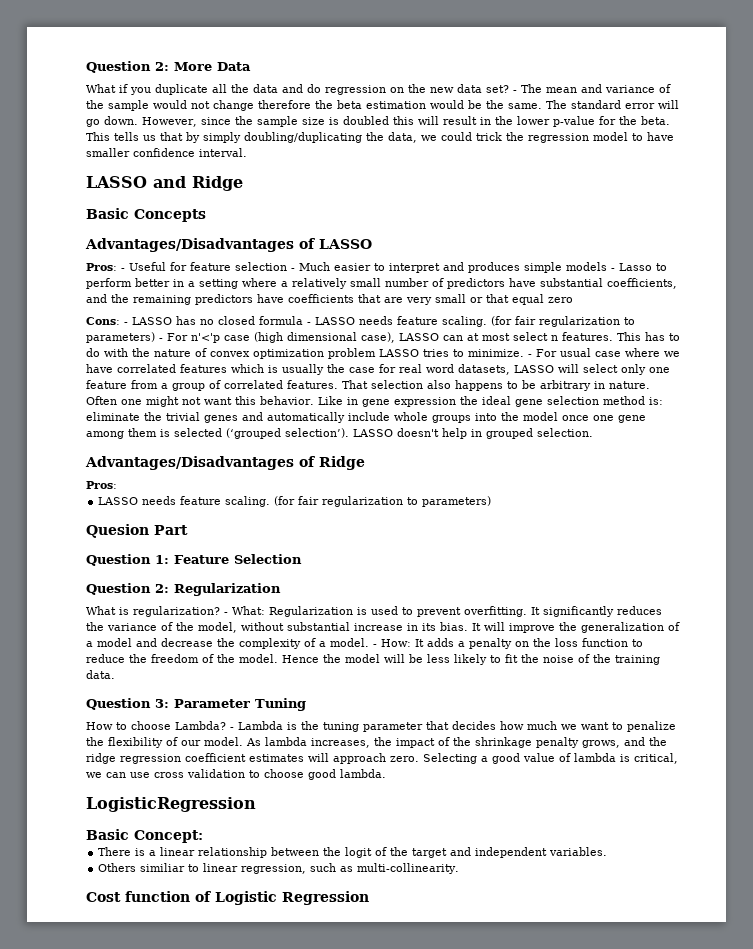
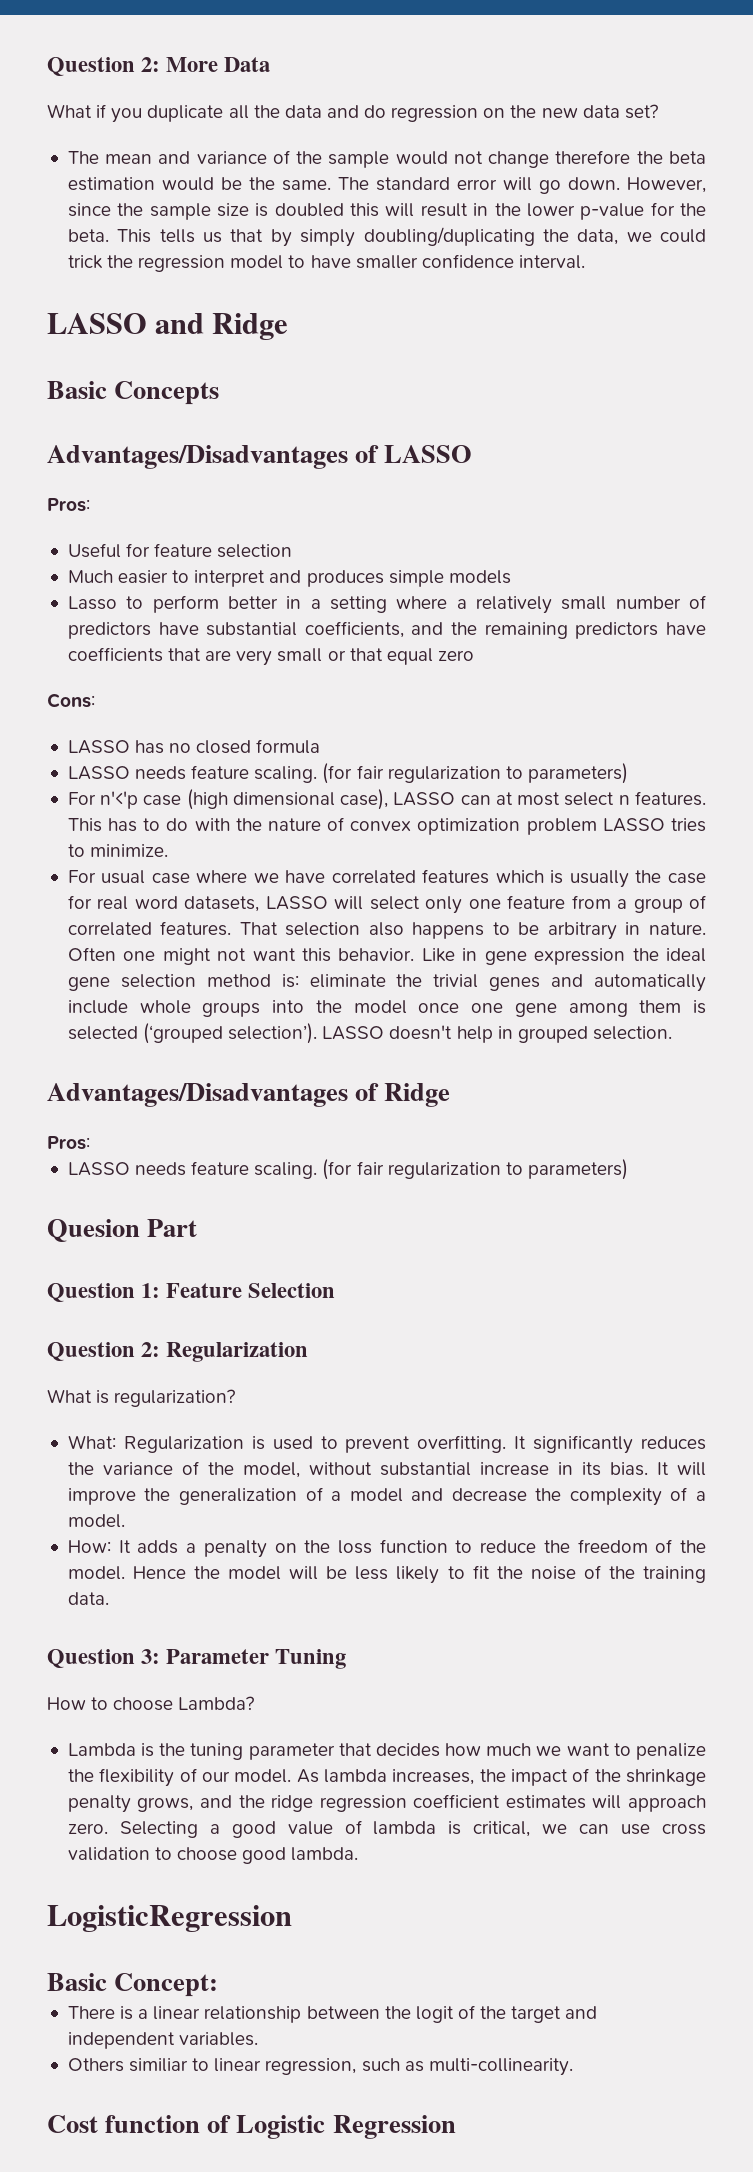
[513,90,517,93] - -> (658, 111) //
[121,268,125,271] - -> (90, 505) //
[291,268,295,271] - -> (293, 551) //
[611,268,615,271] - -> (511, 577) //
[124,322,128,325] - -> (95, 700) //
[307,316,635,327] [86,332,163,343] - LASSO needs feature scaling. (for fair regularization to parameters) - -> [67,763,628,784] // LASSO needs feature scaling. (for fair regularization to parameters) //
[528,354,532,357] - -> (169, 850) //
[224,612,228,615] - -> (236, 1398) //
[373,644,377,647] - -> (125, 1521) //
[230,727,234,730] - -> (255, 1703) //

